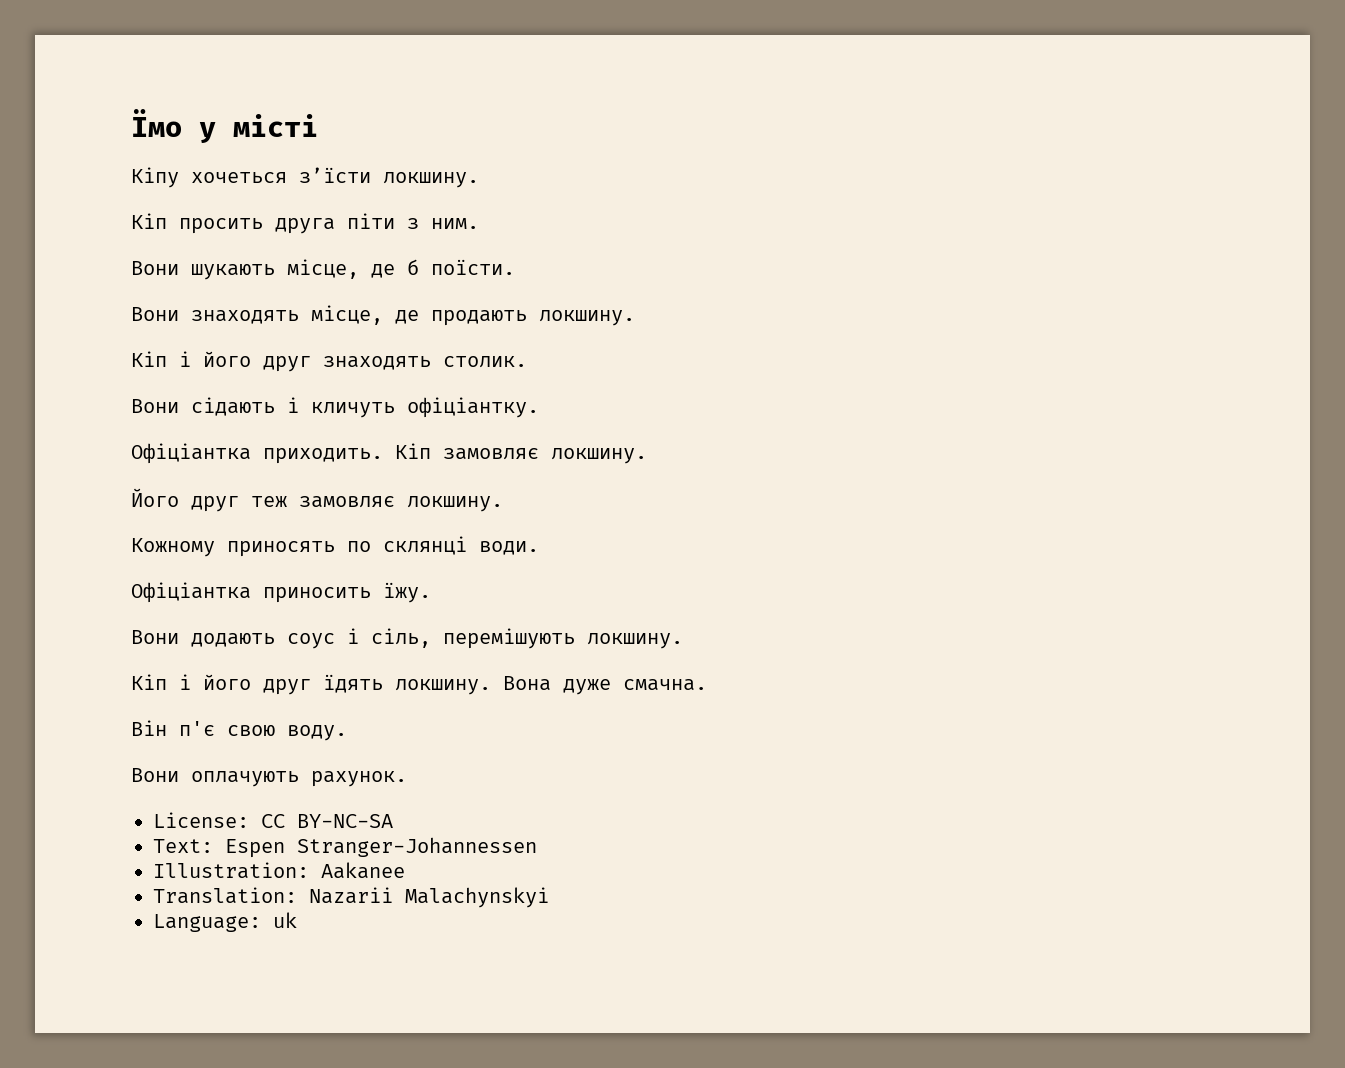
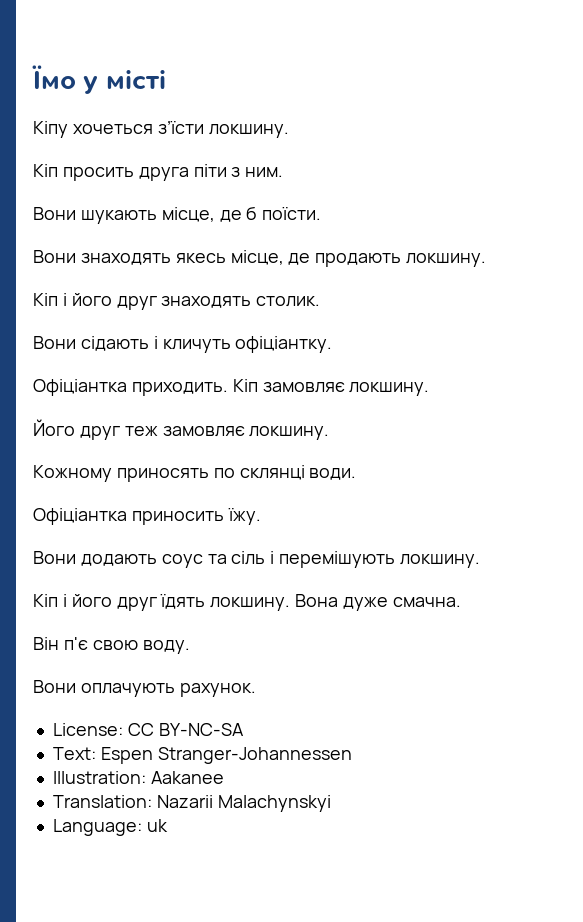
(299, 317) none -> [175,253,226,263] якесь
[347,628,431,648] і сіль, -> [207,551,275,565] та сіль і

